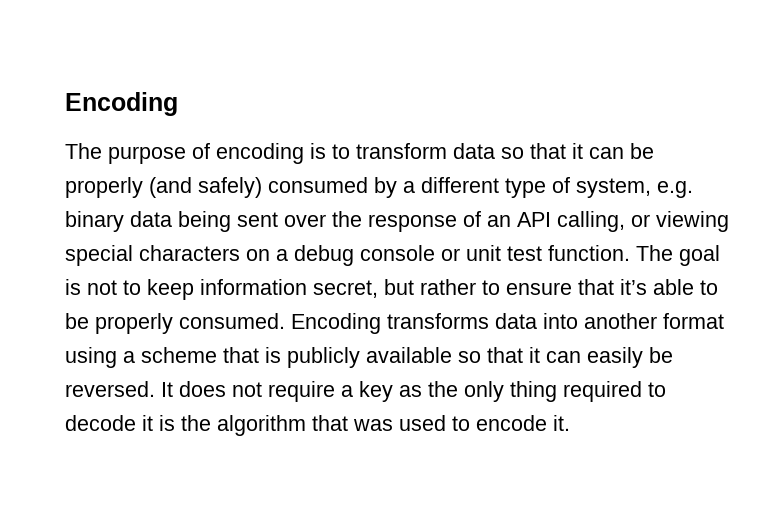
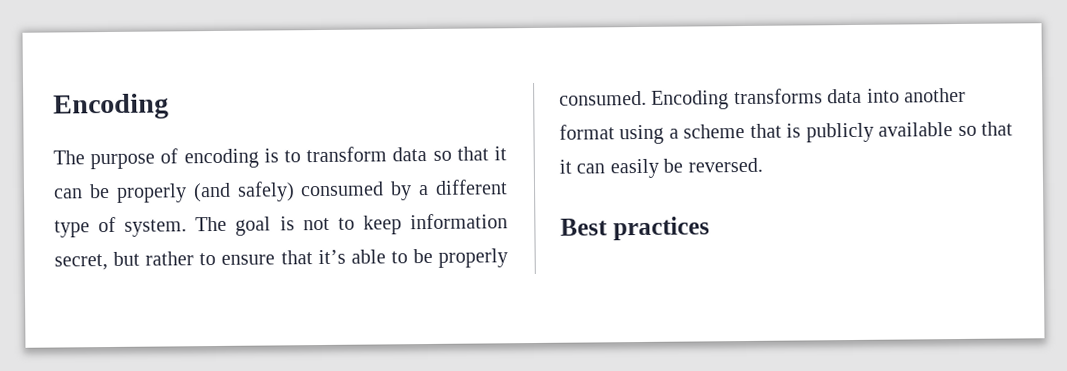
[576,178,693,198] [65,211,729,232] [65,245,630,266] system, e.g. binary data being sent over the response of an API calling, or viewing special characters on a debug console or unit test function. -> [124,219,188,237] system.
[161,381,666,402] [65,415,570,436] It does not require a key as the only thing required to decode it is the algorithm that was used to encode it. -> [560,216,710,241] // Best practices

